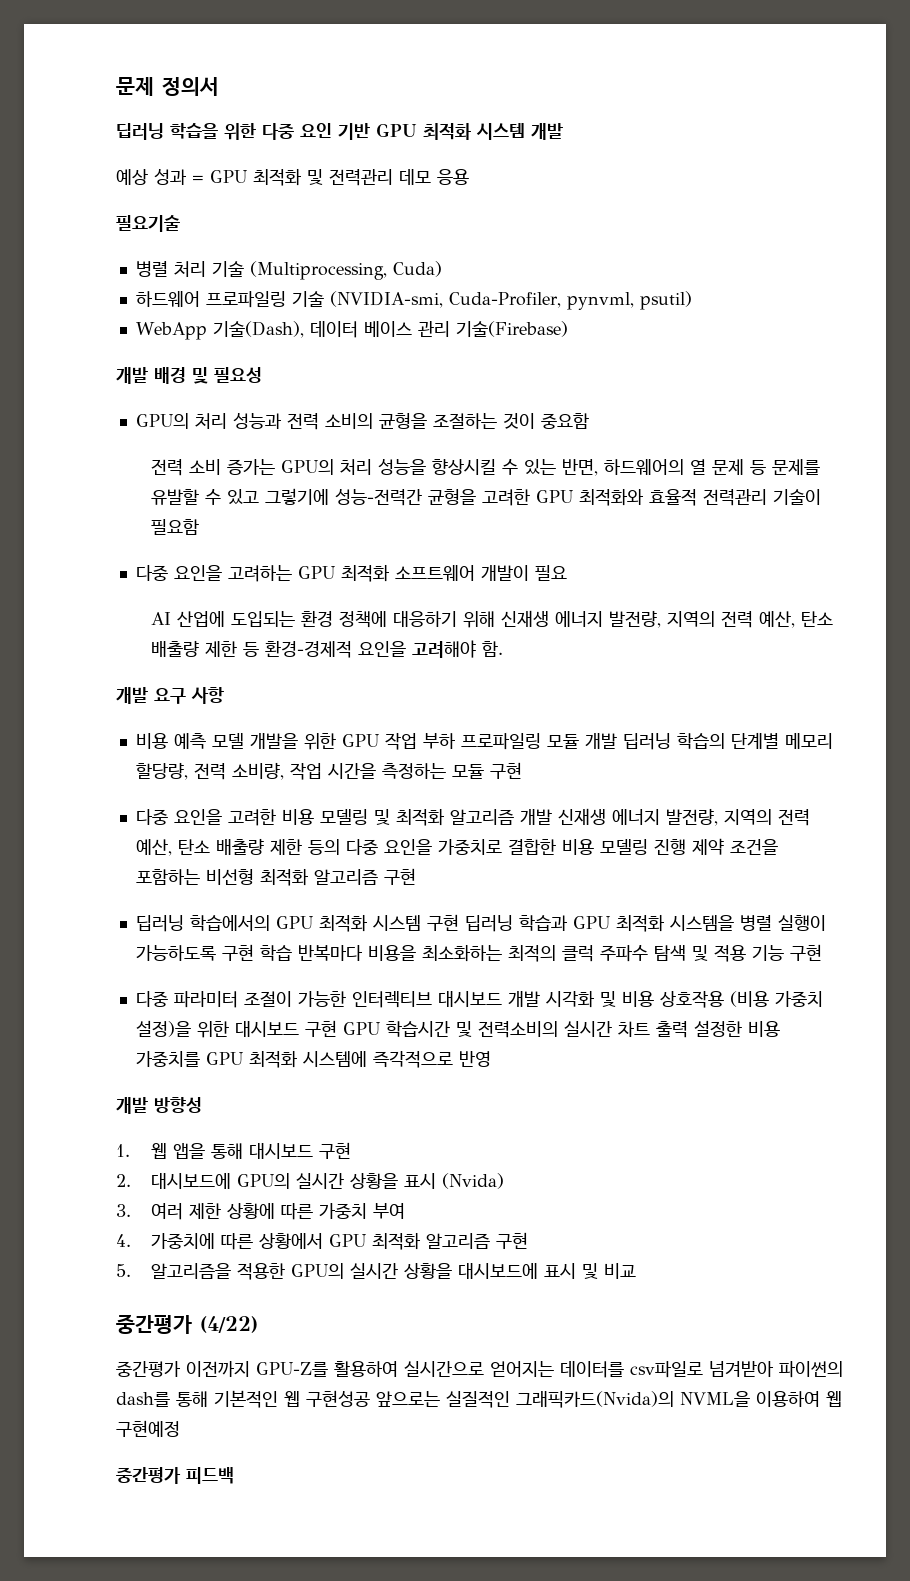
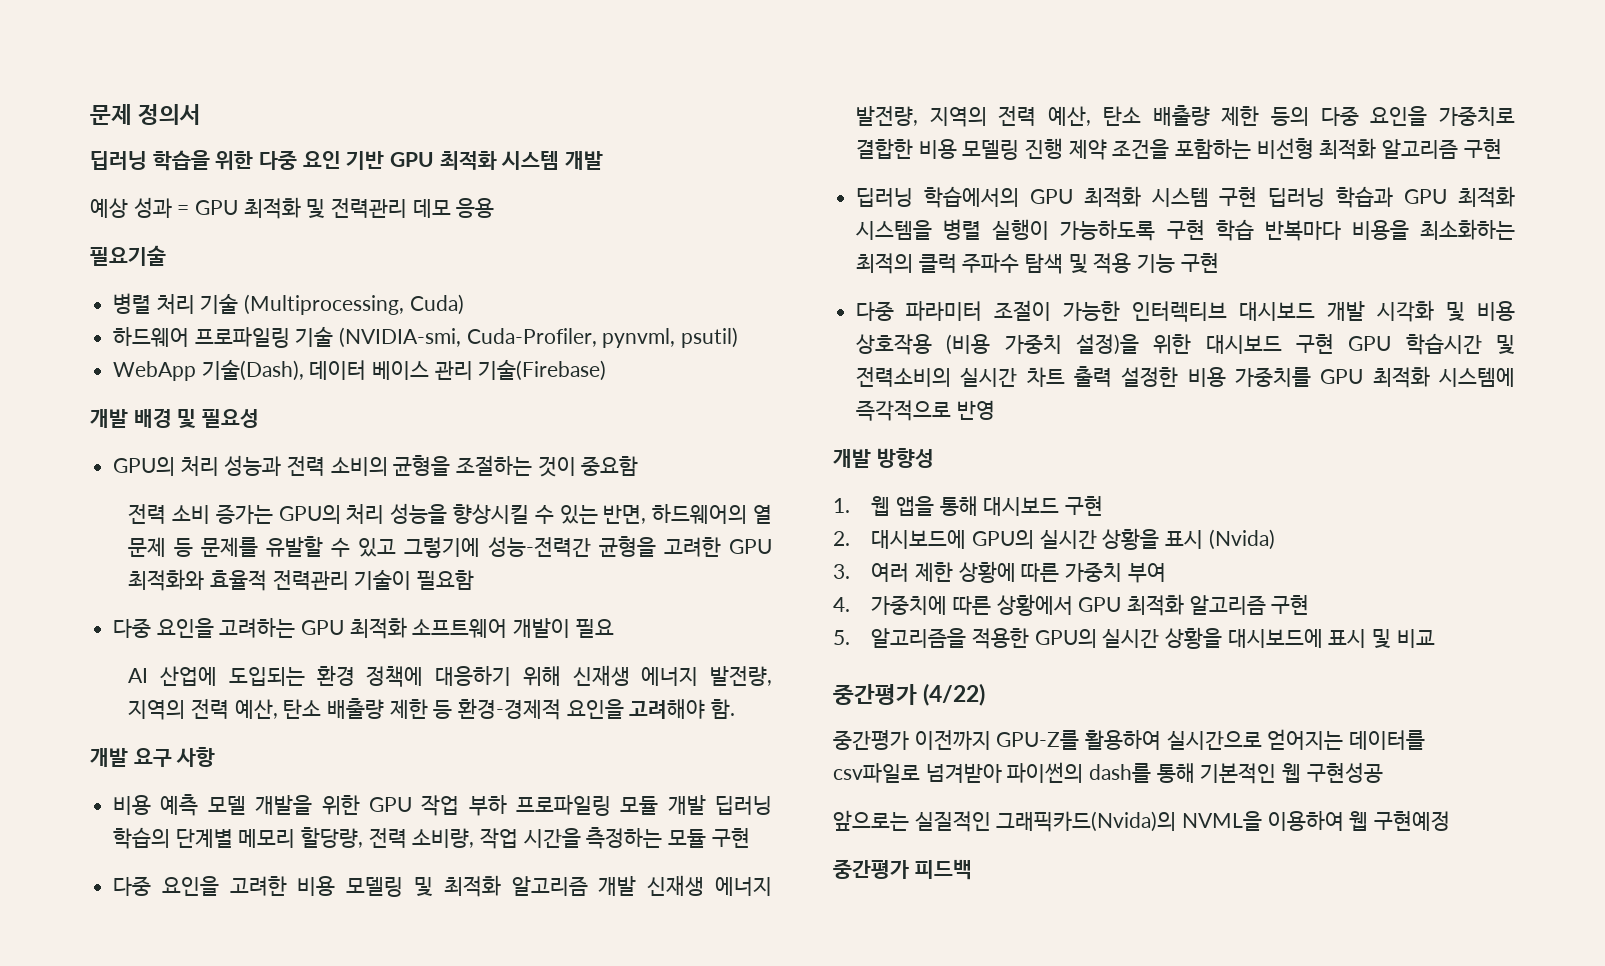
(370, 1398) none -> (1383, 772) //

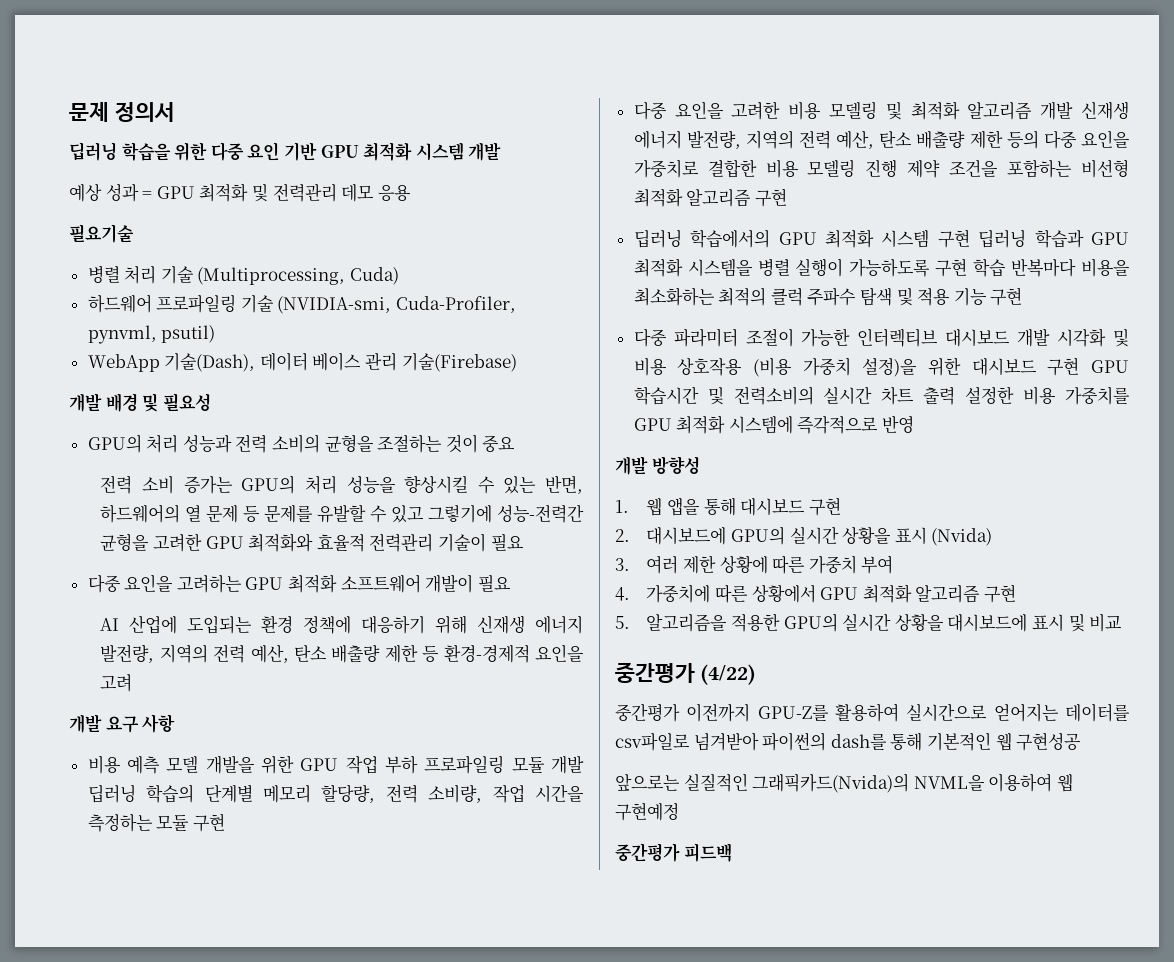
[581,456,639,476] 중요함 -> [482,435,516,452] 중요
[416,570,474,590] 필요함 -> [490,534,524,551] 필요
[629,699,736,719] 고려해야 함. -> [100,674,133,692] 고려

